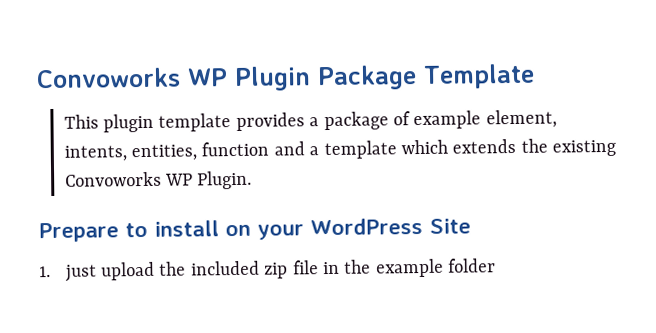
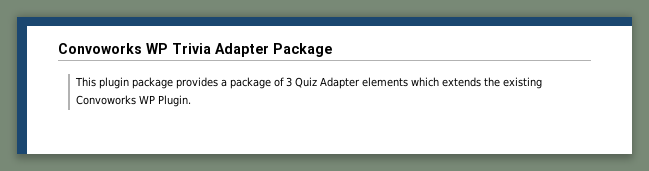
[36,66,311,91] Convoworks WP Plugin -> [58,43,269,57] Convoworks WP Trivia Adapter
[423,63,535,89] Template -> (332, 50) none
[158,113,232,132] template -> [132,77,174,89] package
[413,109,557,130] [63,140,397,162] example element, intents, entities, function and a template -> [286,77,409,89] 3 Quiz Adapter elements
[38,217,471,243] [39,258,497,282] // Prepare to install on your WordPress Site // 1. just upload the included zip file in the example folder -> (192, 101) none

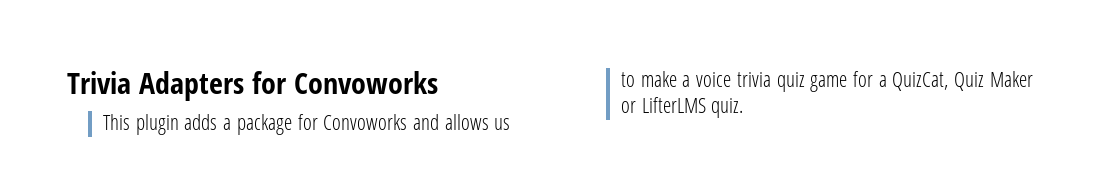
[58,43,332,57] [75,77,543,89] [76,95,192,107] Convoworks WP Trivia Adapter Package // This plugin package provides a package of 3 Quiz Adapter elements which extends the existing Convoworks WP Plugin. -> [67,71,438,101] [103,114,511,135] [621,71,1033,92] [621,97,744,118] Trivia Adapters for Convoworks // This plugin adds a package for Convoworks and allows us to make a voice trivia quiz game for a QuizCat, Quiz Maker or LifterLMS quiz.

